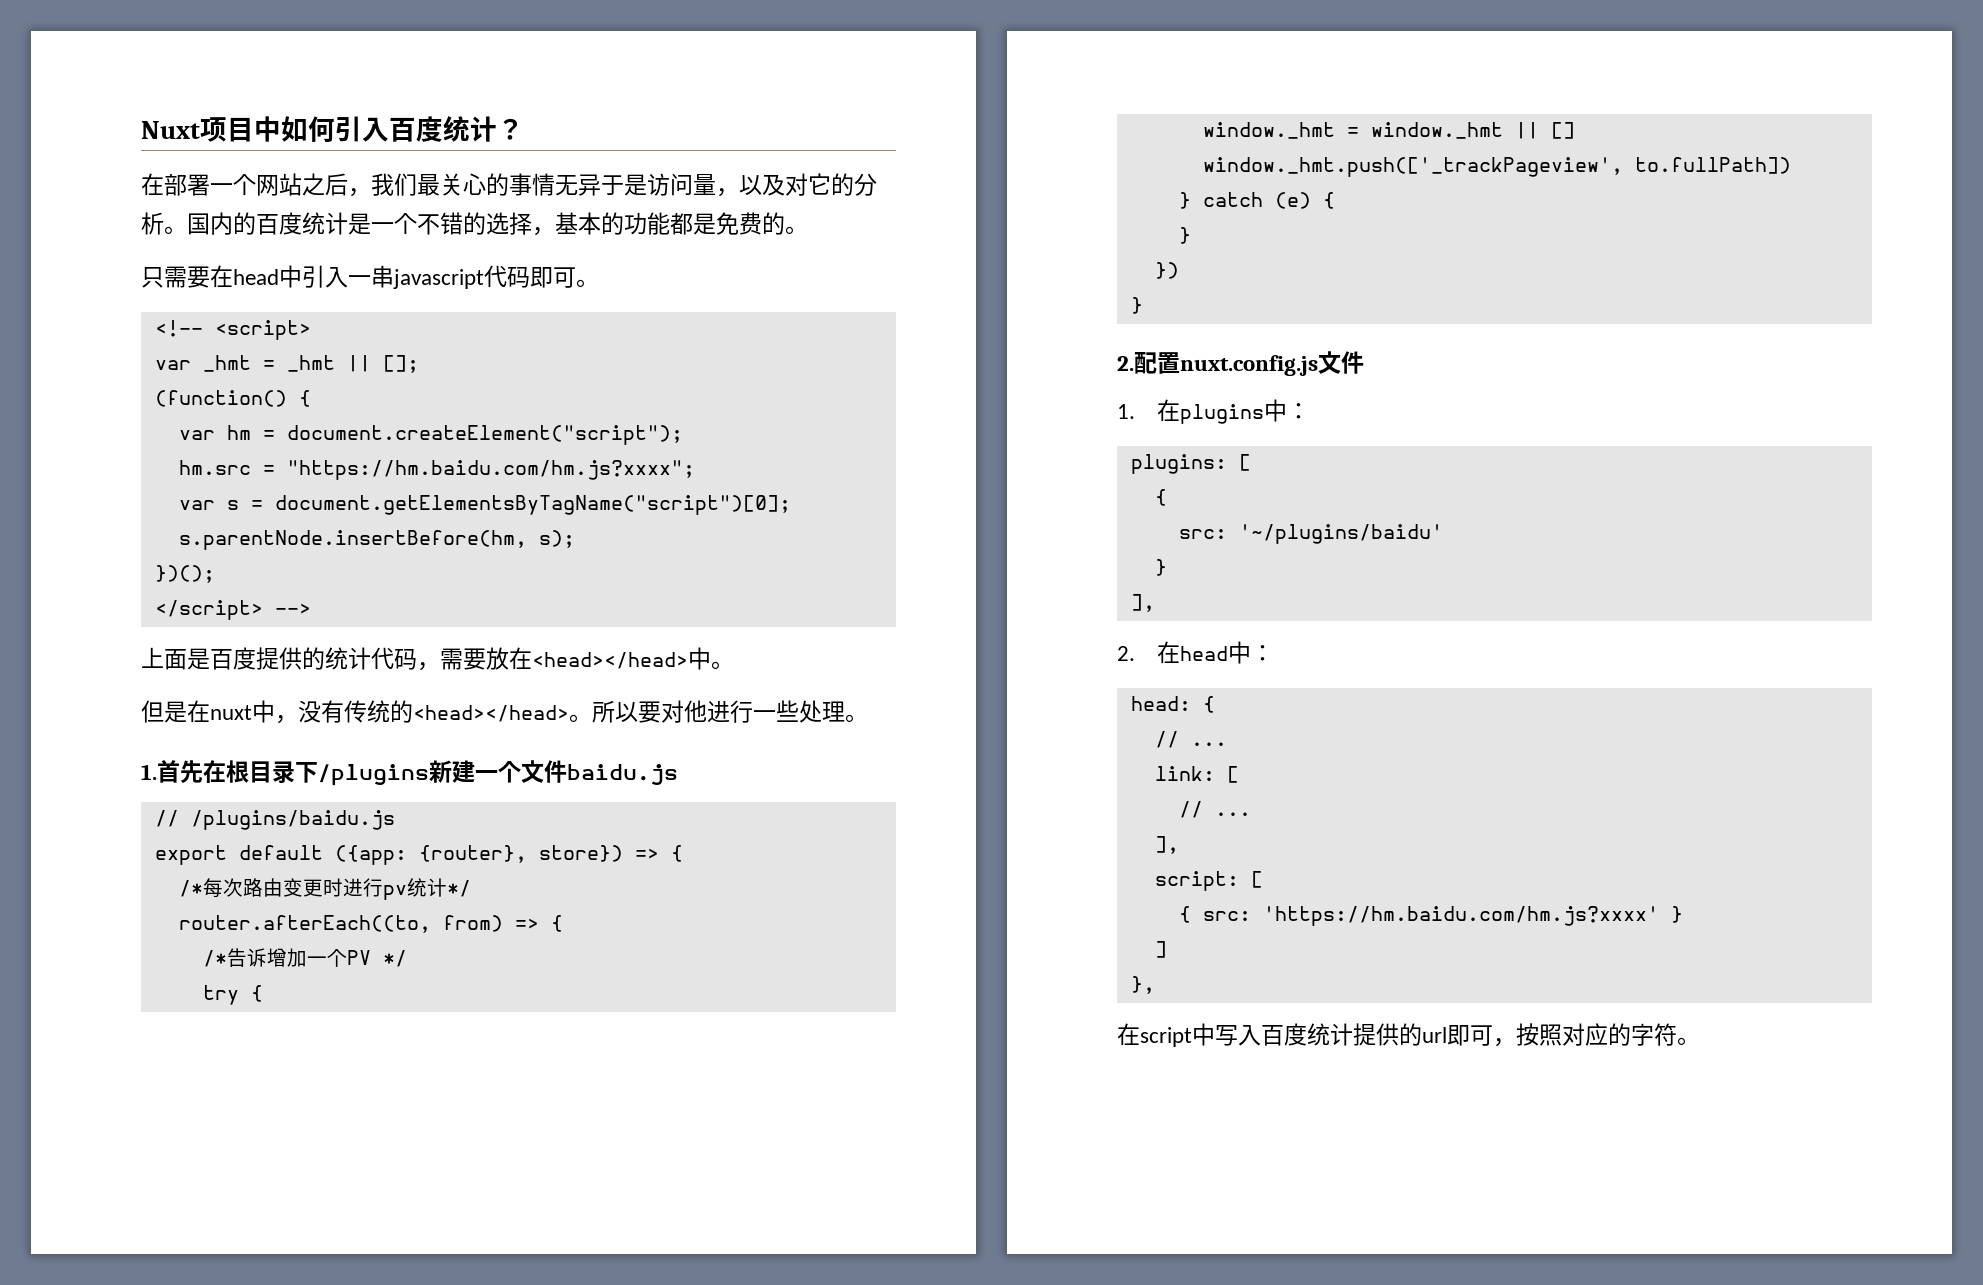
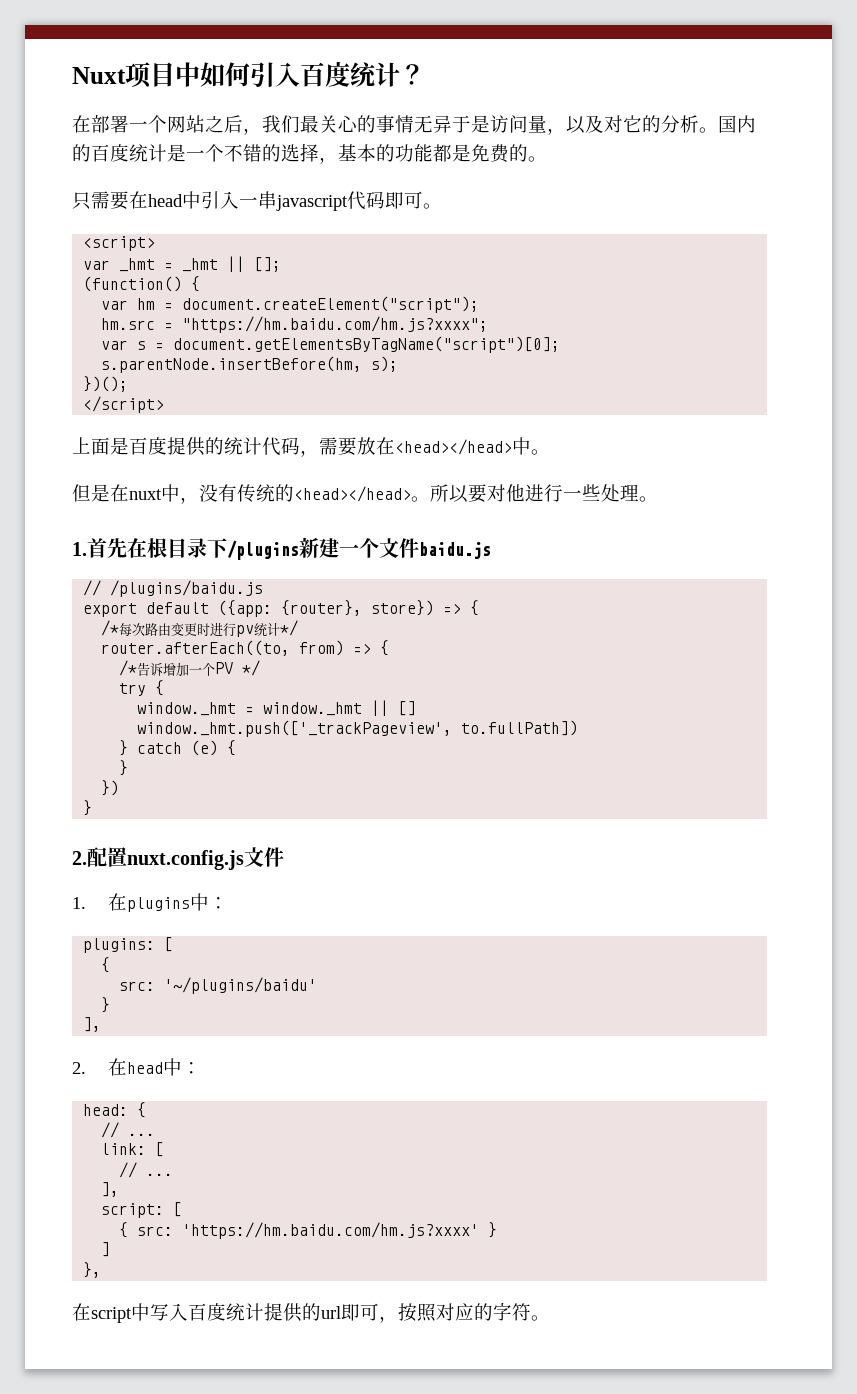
[154,320,203,337] <!-- -> (442, 206) none
[274,603,311,615] --> -> (165, 404) none

